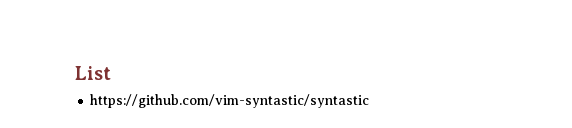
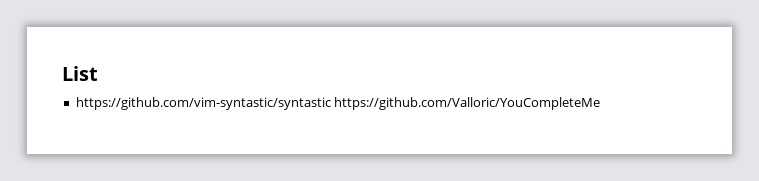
(370, 101) none -> [334,97,601,110] https://github.com/Valloric/YouCompleteMe

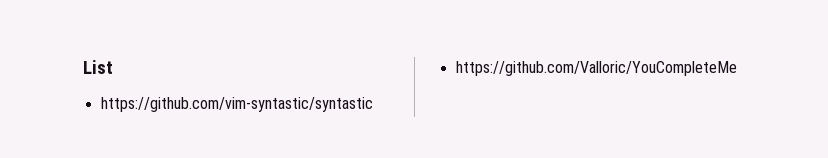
(331, 103) none -> (373, 104) //

